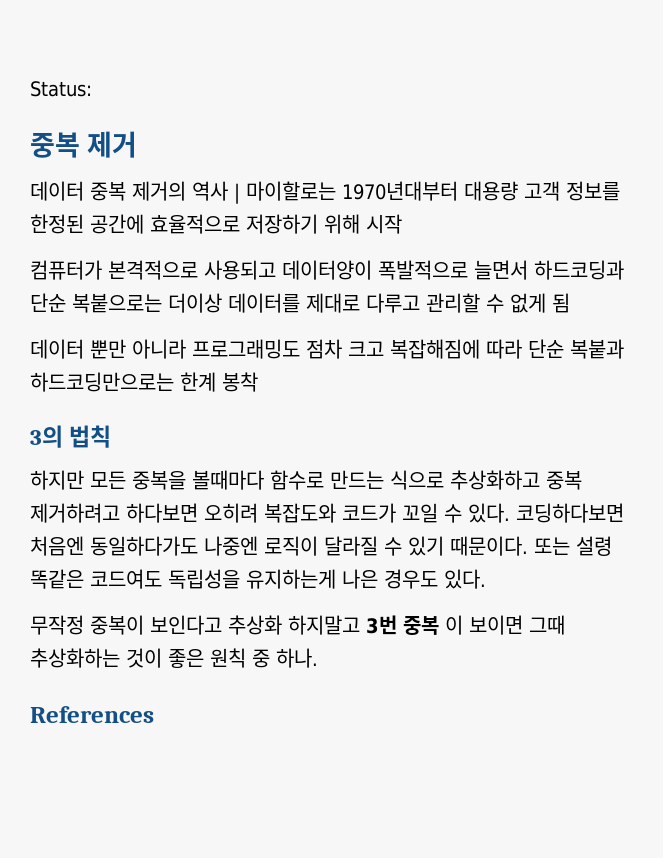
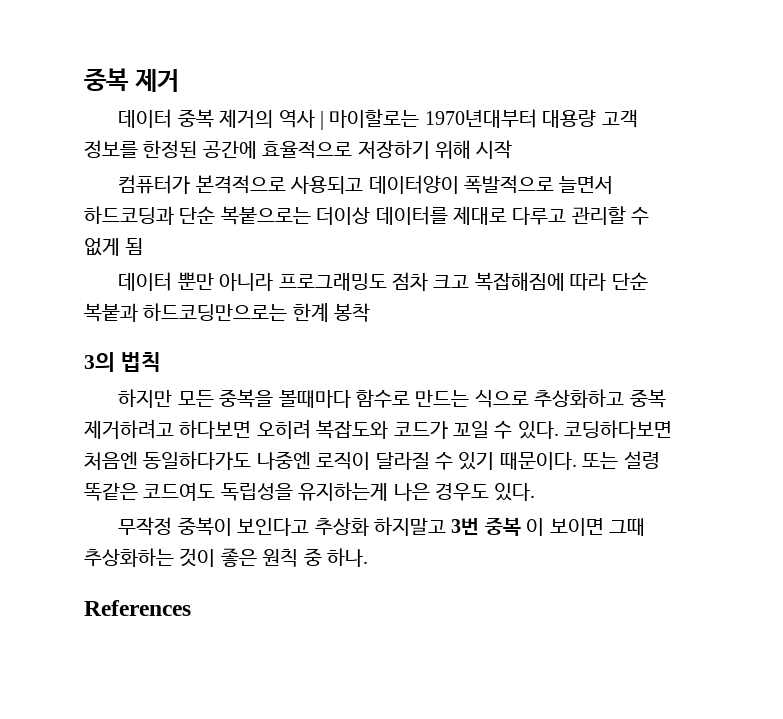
[30,81,92,97] Status: // -> (84, 79) none

